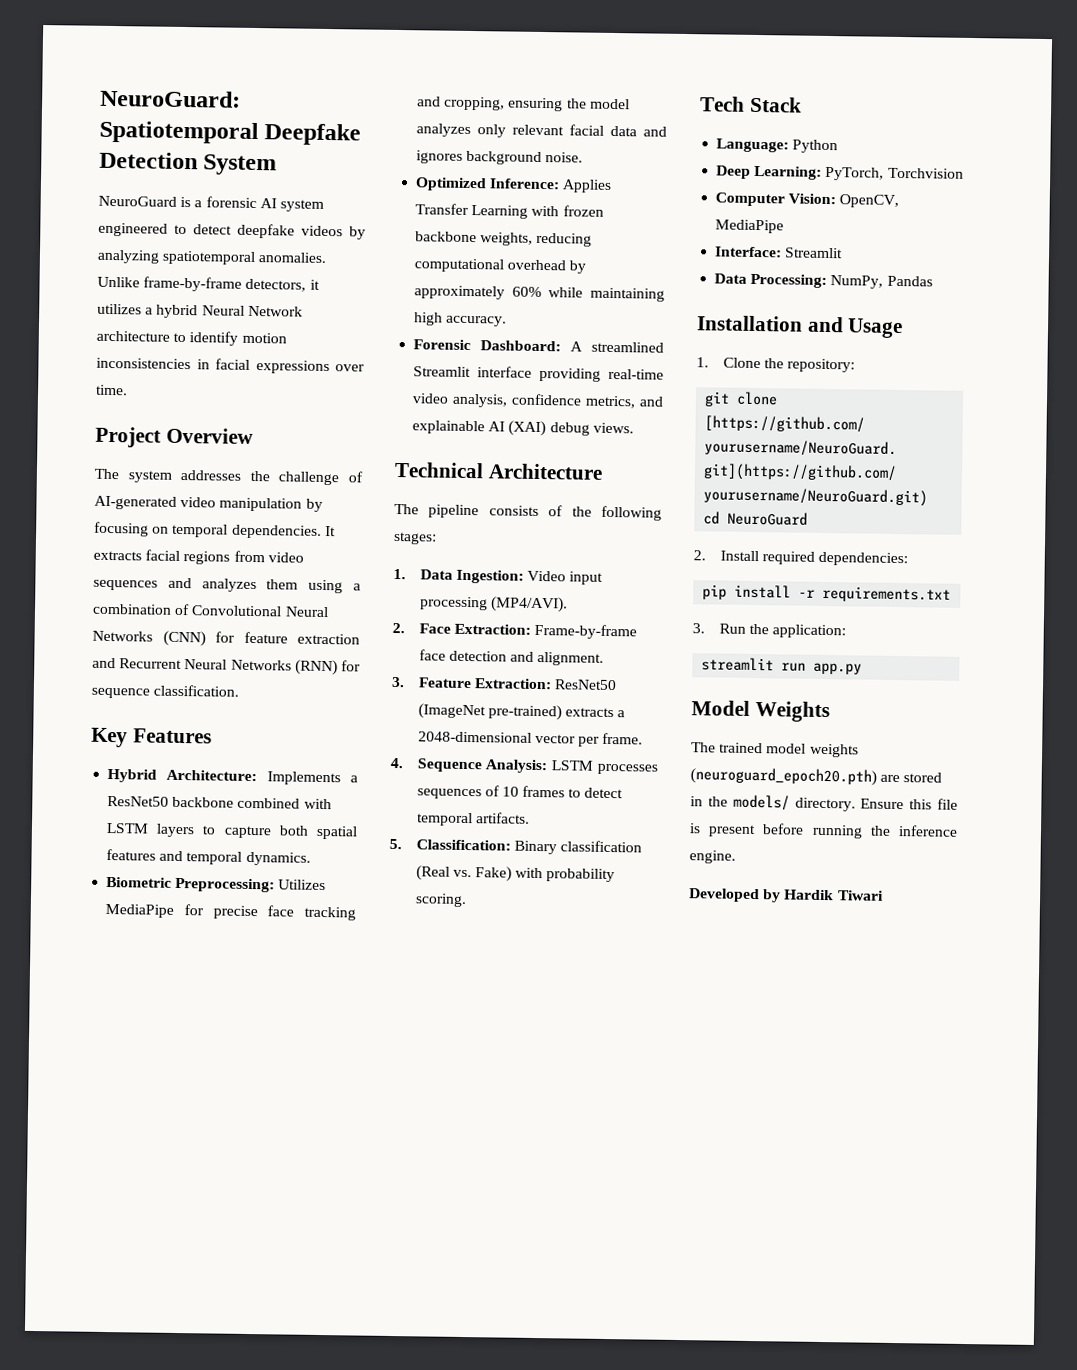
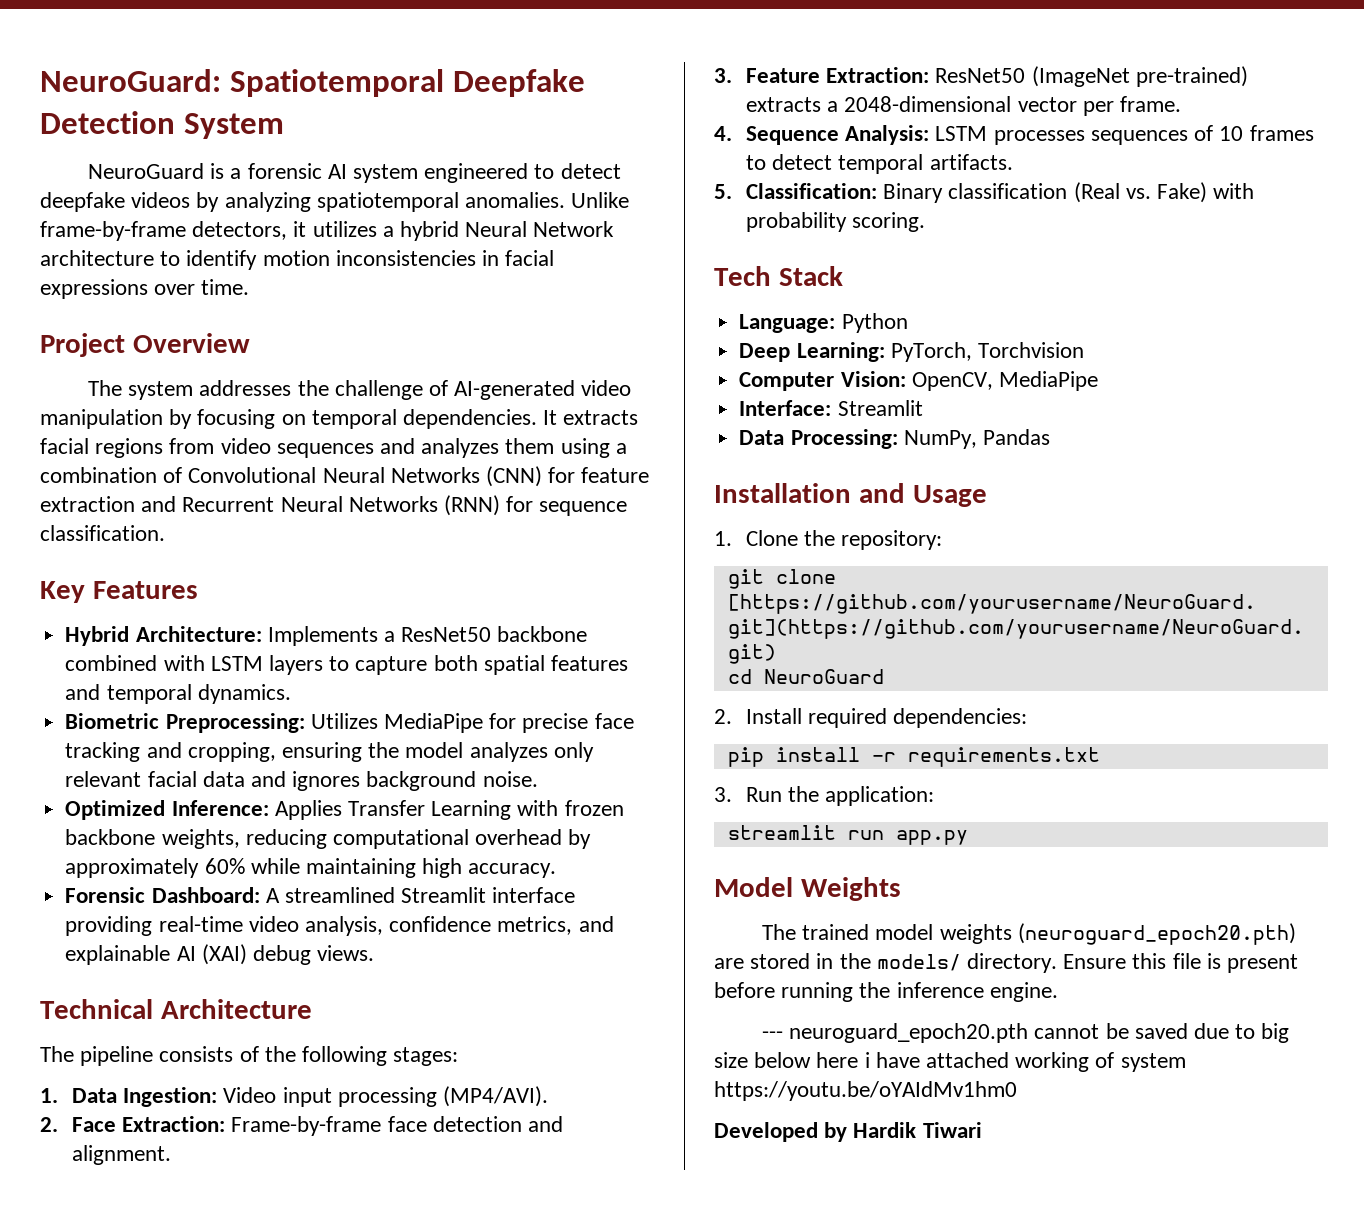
(736, 857) none -> [761,1023,1290,1043] [714,1052,1186,1072] [714,1081,1017,1101] // --- neuroguard_epoch20.pth cannot be saved due to big size below here i have attached working of system https://youtu.be/oYAIdMv1hm0

